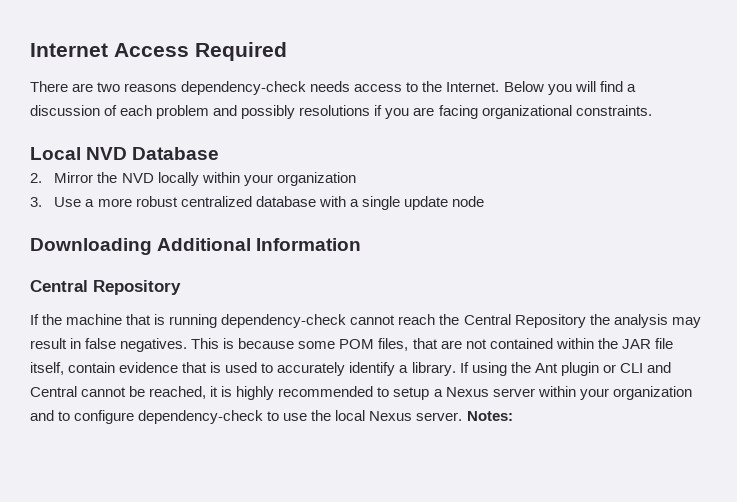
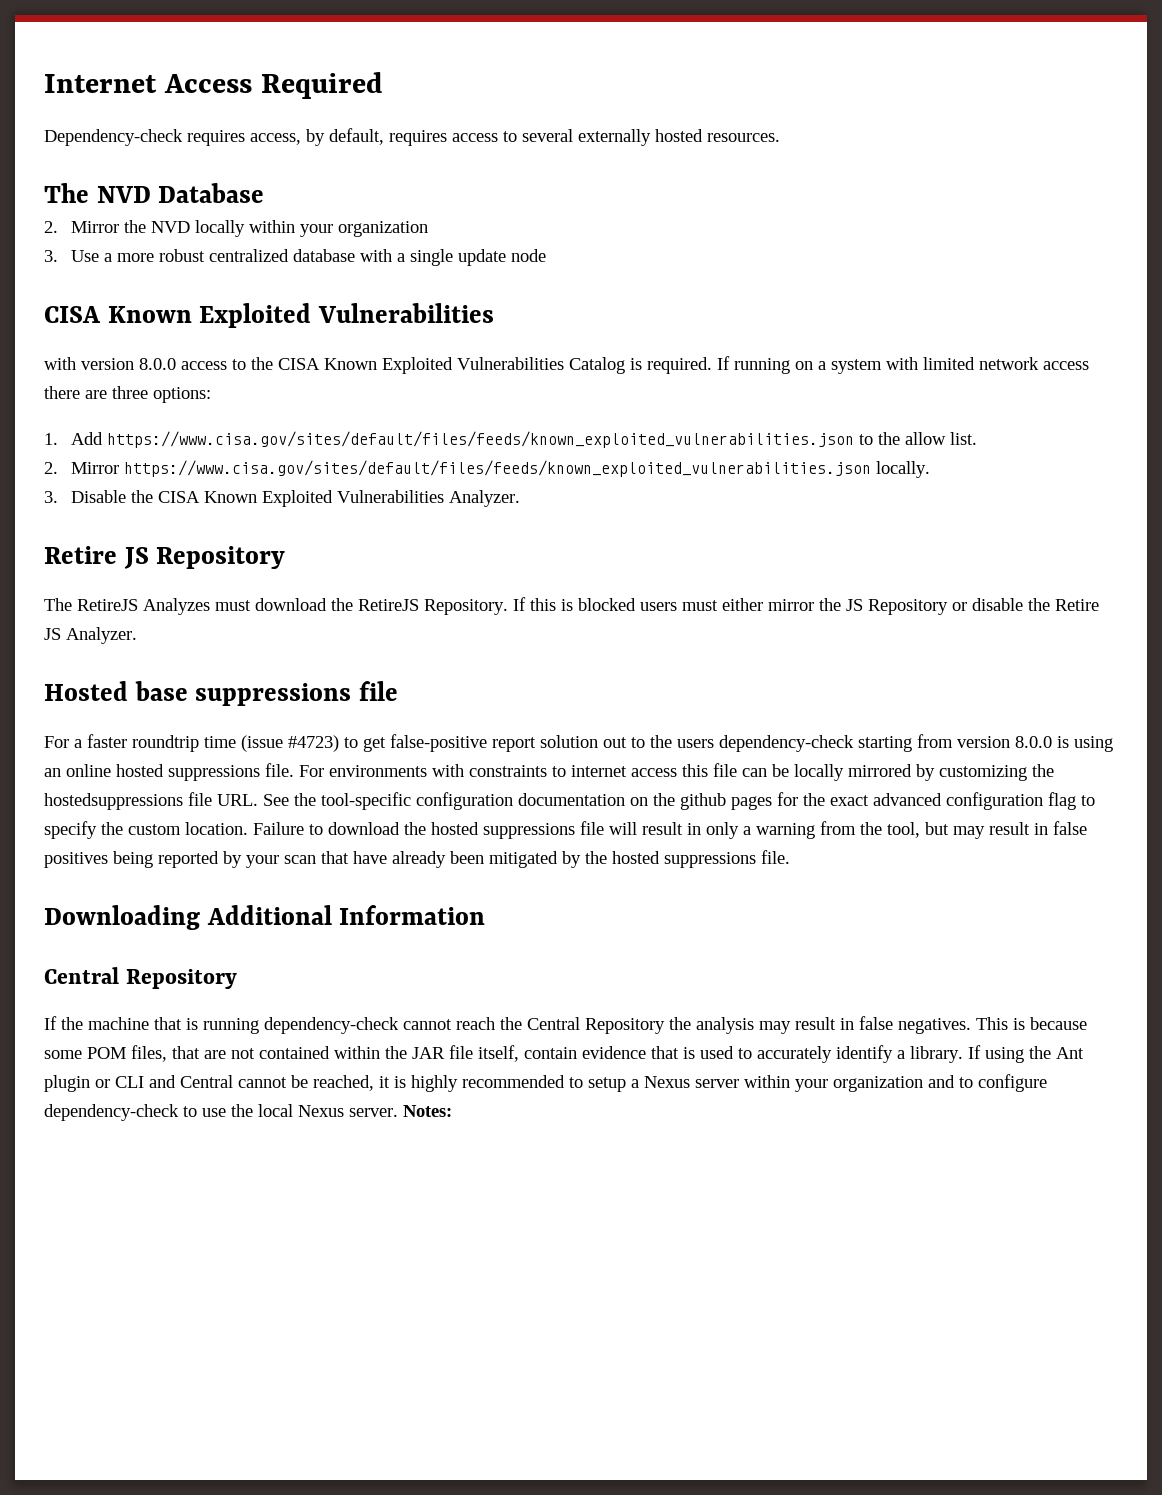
[30,81,636,95] [30,105,652,119] [30,147,81,160] There are two reasons dependency-check needs access to the Internet. Below you will find a discussion of each problem and possibly resolutions if you are facing organizational constraints. // Local -> [44,128,780,146] [44,183,89,203] Dependency-check requires access, by default, requires access to several externally hosted resources. // The
(484, 201) none -> [44,303,495,328] [44,356,1089,374] [44,386,211,403] [44,431,977,448] [44,460,930,478] [44,490,520,507] [44,546,286,569] [44,597,1099,615] [44,627,137,644] [44,681,399,706] [44,734,1113,752] [44,763,1054,781] [44,792,1095,810] [44,821,1087,839] [44,850,790,868] // CISA Known Exploited Vulnerabilities // with version 8.0.0 access to the CISA Known Exploited Vulnerabilities Catalog is required. If running on a system with limited network access there are three options: // 1. Add https://www.cisa.gov/sites/default/files/feeds/known_exploited_vulnerabilities.json to the allow list. // 2. Mirror https://www.cisa.gov/sites/default/files/feeds/known_exploited_vulnerabilities.json locally. // 3. Disable the CISA Known Exploited Vulnerabilities Analyzer. // Retire JS Repository // The RetireJS Analyzes must download the RetireJS Repository. If this is blocked users must either mirror the JS Repository or disable the Retire JS Analyzer. // Hosted base suppressions file // For a faster roundtrip time (issue #4723) to get false-positive report solution out to the users dependency-check starting from version 8.0.0 is using an online hosted suppressions file. For environments with constraints to internet access this file can be locally mirrored by customizing the hostedsuppressions file URL. See the tool-specific configuration documentation on the github pages for the exact advanced configuration flag to specify the custom location. Failure to download the hosted suppressions file will result in only a warning from the tool, but may result in false positives being reported by your scan that have already been mitigated by the hosted suppressions file.

